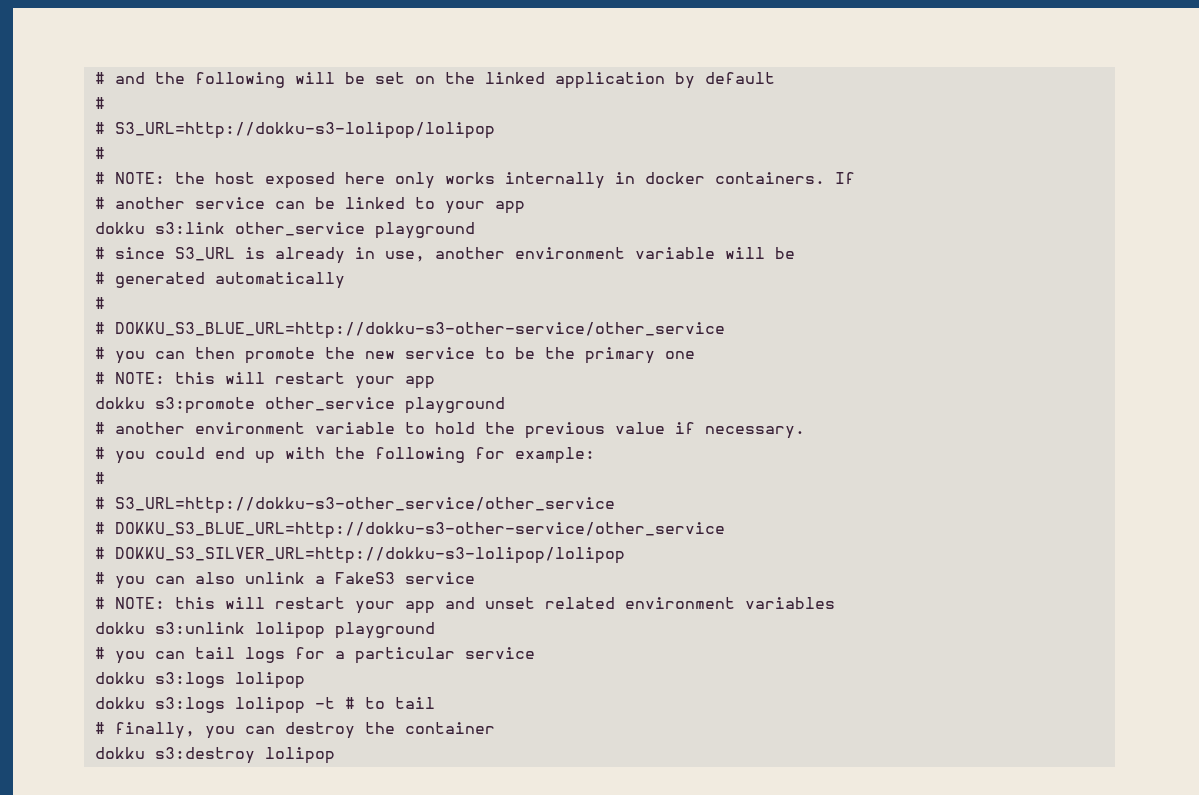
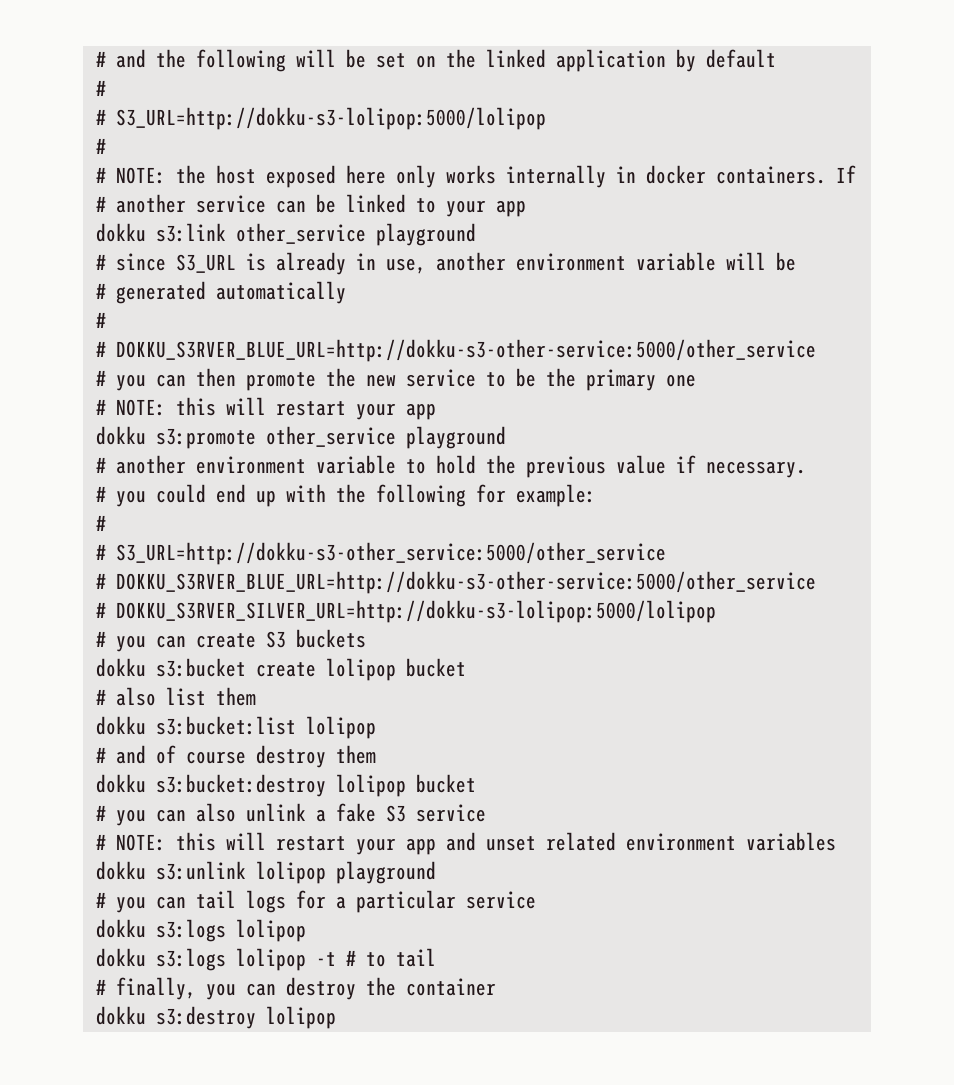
[114,122,495,139] S3_URL=http://dokku-s3-lolipop/lolipop -> [115,107,546,130] S3_URL=http://dokku-s3-lolipop:5000/lolipop
[114,322,725,339] DOKKU_S3_BLUE_URL=http://dokku-s3-other-service/other_service -> [115,339,816,362] DOKKU_S3RVER_BLUE_URL=http://dokku-s3-other-service:5000/other_service
[114,497,615,514] [94,522,725,539] [94,547,625,564] S3_URL=http://dokku-s3-other_service/other_service // # DOKKU_S3_BLUE_URL=http://dokku-s3-other-service/other_service // # DOKKU_S3_SILVER_URL=http://dokku-s3-lolipop/lolipop -> [115,542,666,565] [95,571,816,594] [95,600,716,623] [95,629,366,652] [95,658,466,681] [95,687,256,706] [95,716,376,739] [95,745,376,768] [95,774,476,797] S3_URL=http://dokku-s3-other_service:5000/other_service // # DOKKU_S3RVER_BLUE_URL=http://dokku-s3-other-service:5000/other_service // # DOKKU_S3RVER_SILVER_URL=http://dokku-s3-lolipop:5000/lolipop // # you can create S3 buckets // dokku s3:bucket create lolipop bucket // # also list them // dokku s3:bucket:list lolipop // # and of course destroy them // dokku s3:bucket:destroy lolipop bucket
[334,572,395,584] FakeS3 -> [335,803,406,822] fake S3

